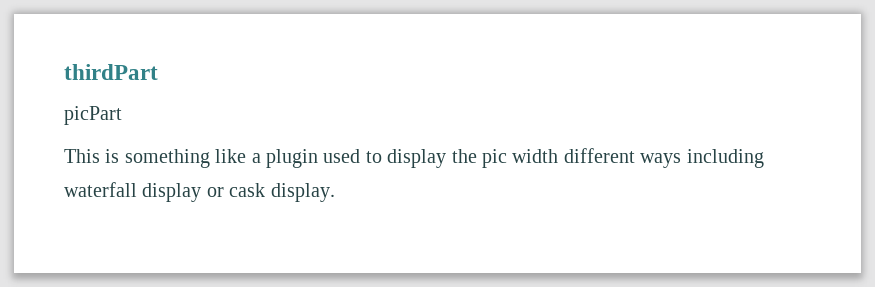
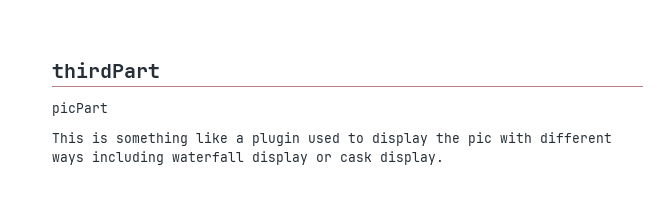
[512,149,559,163] width -> [500,132,532,143] with

